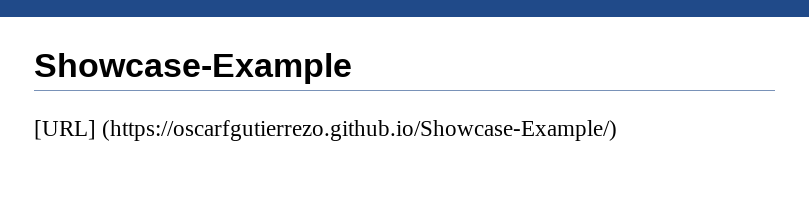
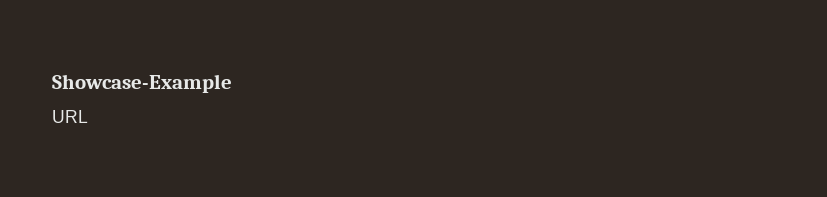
[34,120,618,141] [URL] (https://oscarfgutierrezo.github.io/Showcase-Example/) -> [52,110,88,123] URL

